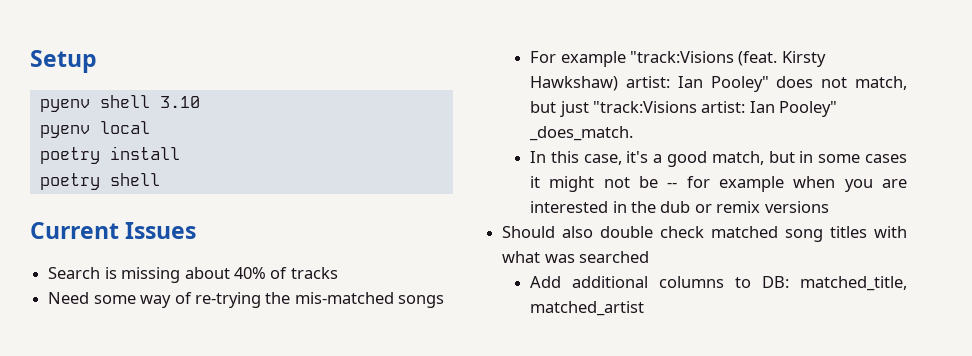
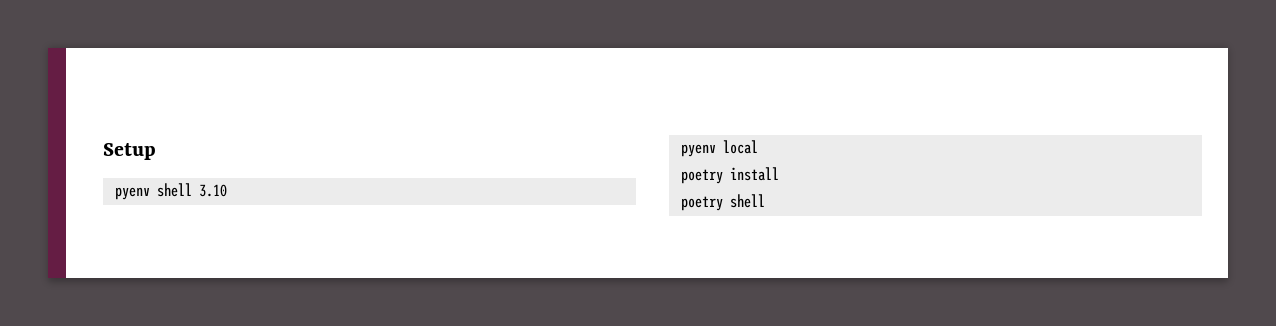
[30,222,197,239] [48,267,338,283] [48,292,445,308] [530,51,826,67] [530,76,907,92] [530,101,838,117] [529,126,634,141] [530,151,907,167] [530,176,907,192] [530,201,829,213] [502,226,907,242] [502,251,650,263] [530,276,907,291] [530,301,645,316] // Current Issues // Search is missing about 40% of tracks // Need some way of re-trying the mis-matched songs // For example "track:Visions (feat. Kirsty Hawkshaw) artist: Ian Pooley" does not match, but just "track:Visions artist: Ian Pooley" _does_match. // In this case, it's a good match, but in some cases it might not be -- for example when you are interested in the dub or remix versions // Should also double check matched song titles with what was searched // Add additional columns to DB: matched_title, matched_artist -> (765, 201) none

